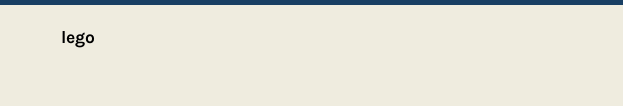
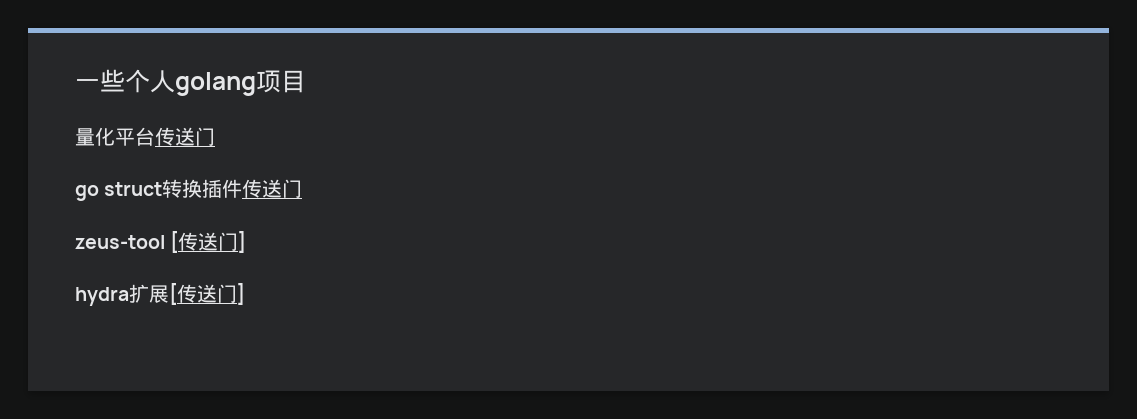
[61,31,95,48] lego -> [75,69,306,96] [75,127,215,146] [75,179,303,201] [75,231,247,253] [75,283,245,306] 一些个人golang项目 // 量化平台传送门 // go struct转换插件传送门 // zeus-tool [传送门] // hydra扩展[传送门]

